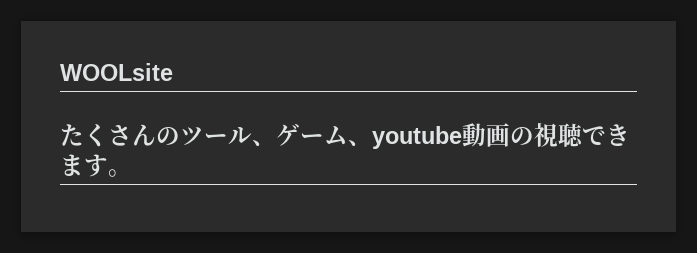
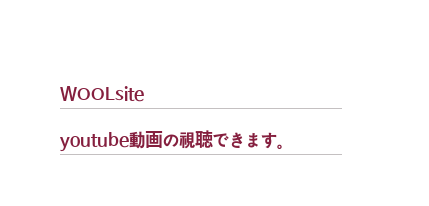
[60,123,372,147] たくさんのツール、ゲーム、 -> (144, 94) none

